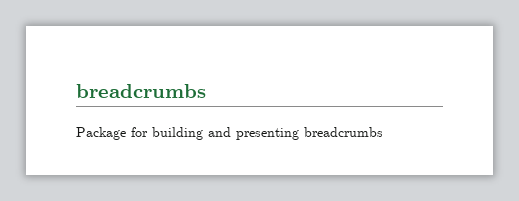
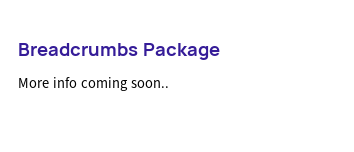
[76,84,206,98] [76,127,383,140] breadcrumbs // Package for building and presenting breadcrumbs -> [18,43,220,60] [18,77,169,91] Breadcrumbs Package // More info coming soon..

